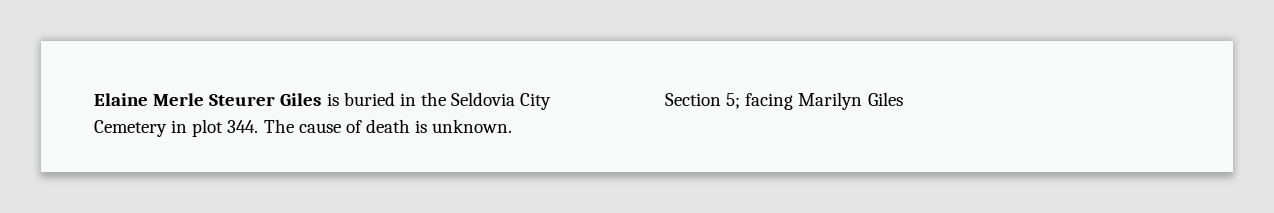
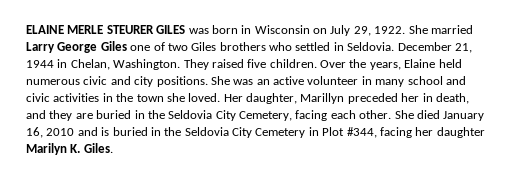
[94,93,322,106] Elaine Merle Steurer Giles -> [26,25,473,36] [26,41,472,53] [26,59,462,70] [26,76,466,87] [26,93,469,104] [26,110,485,121] [26,127,98,138] ELAINE MERLE STEURER GILES was born in Wisconsin on July 29, 1922. She married Larry George Giles one of two Giles brothers who settled in Seldovia. December 21, 1944 in Chelan, Washington. They raised five children. Over the years, Elaine held numerous civic and city positions. She was an active volunteer in many school and civic activities in the town she loved. Her daughter, Marillyn preceded her in death, and they are buried in the Seldovia City Cemetery, facing each other. She died January 16, 2010 and
[192,119,513,137] [665,92,903,110] plot 344. The cause of death is unknown. // Section 5; facing Marilyn Giles -> [322,127,485,138] [26,143,113,155] Plot #344, facing her daughter Marilyn K. Giles.

